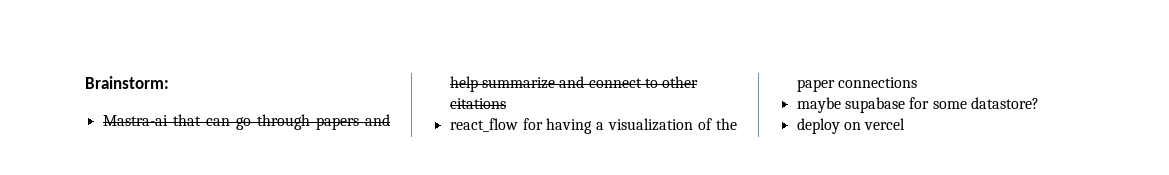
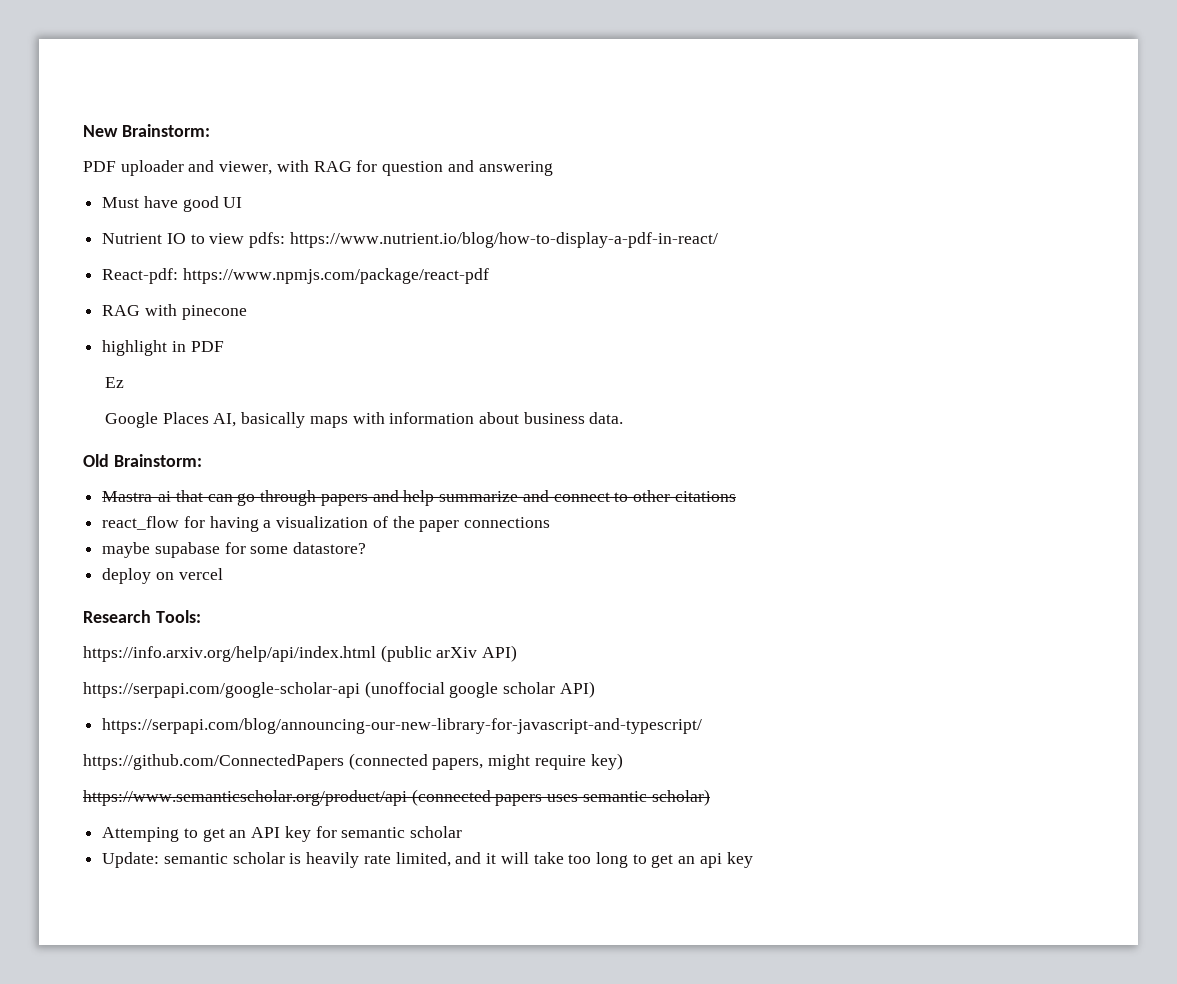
(85, 82) none -> [83,124,210,137] [83,160,553,176] [102,196,243,212] [102,232,718,248] [102,268,489,284] [102,304,247,320] [102,340,224,356] [104,377,124,388] [104,412,624,428] [83,454,109,467] New Brainstorm: // PDF uploader and viewer, with RAG for question and answering // Must have good UI // Nutrient IO to view pdfs: https://www.nutrient.io/blog/how-to-display-a-pdf-in-react/ // React-pdf: https://www.npmjs.com/package/react-pdf // RAG with pinecone // highlight in PDF // Ez // Google Places AI, basically maps with information about business data. // Old
(906, 124) none -> [83,610,201,623] [83,645,518,662] [83,681,595,698] [102,718,703,734] [83,753,623,770] [83,789,710,806] [102,826,463,842] [102,852,753,868] // Research Tools: // https://info.arxiv.org/help/api/index.html (public arXiv API) // https://serpapi.com/google-scholar-api (unoffocial google scholar API) // https://serpapi.com/blog/announcing-our-new-library-for-javascript-and-typescript/ // https://github.com/ConnectedPapers (connected papers, might require key) // https://www.semanticscholar.org/product/api (connected papers uses semantic scholar) // Attemping to get an API key for semantic scholar // Update: semantic scholar is heavily rate limited, and it will take too long to get an api key

